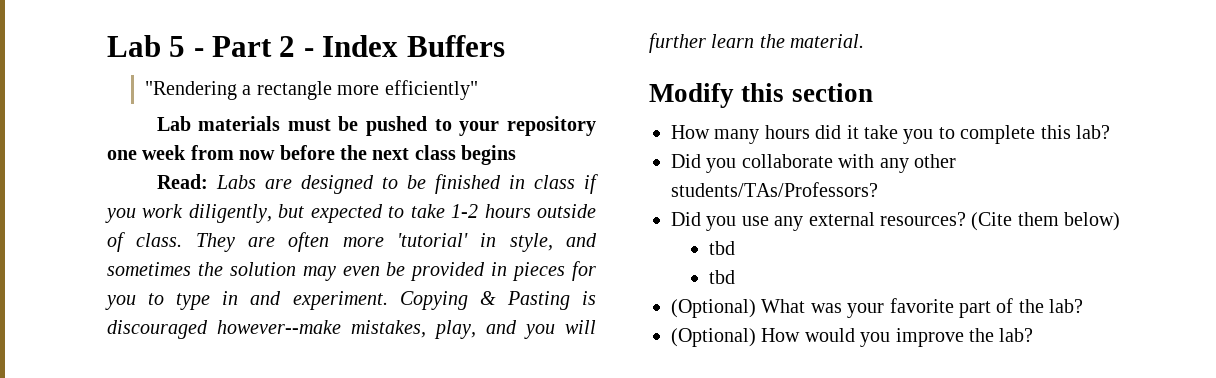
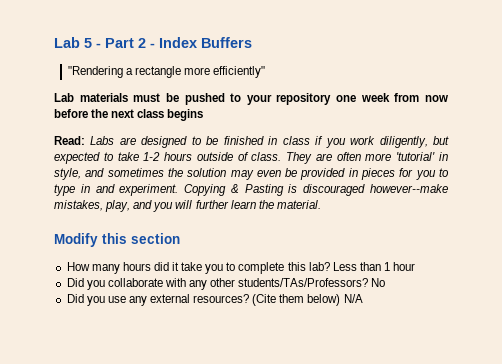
(1110, 132) none -> [332,262,416,271] Less than 1 hour
(878, 189) none -> [371,278,386,287] No
[708,241,735,255] [708,270,735,284] [671,298,1084,318] [671,328,1034,347] // tbd // tbd // (Optional) What was your favorite part of the lab? // (Optional) How would you improve the lab? -> [343,294,363,303] N/A

